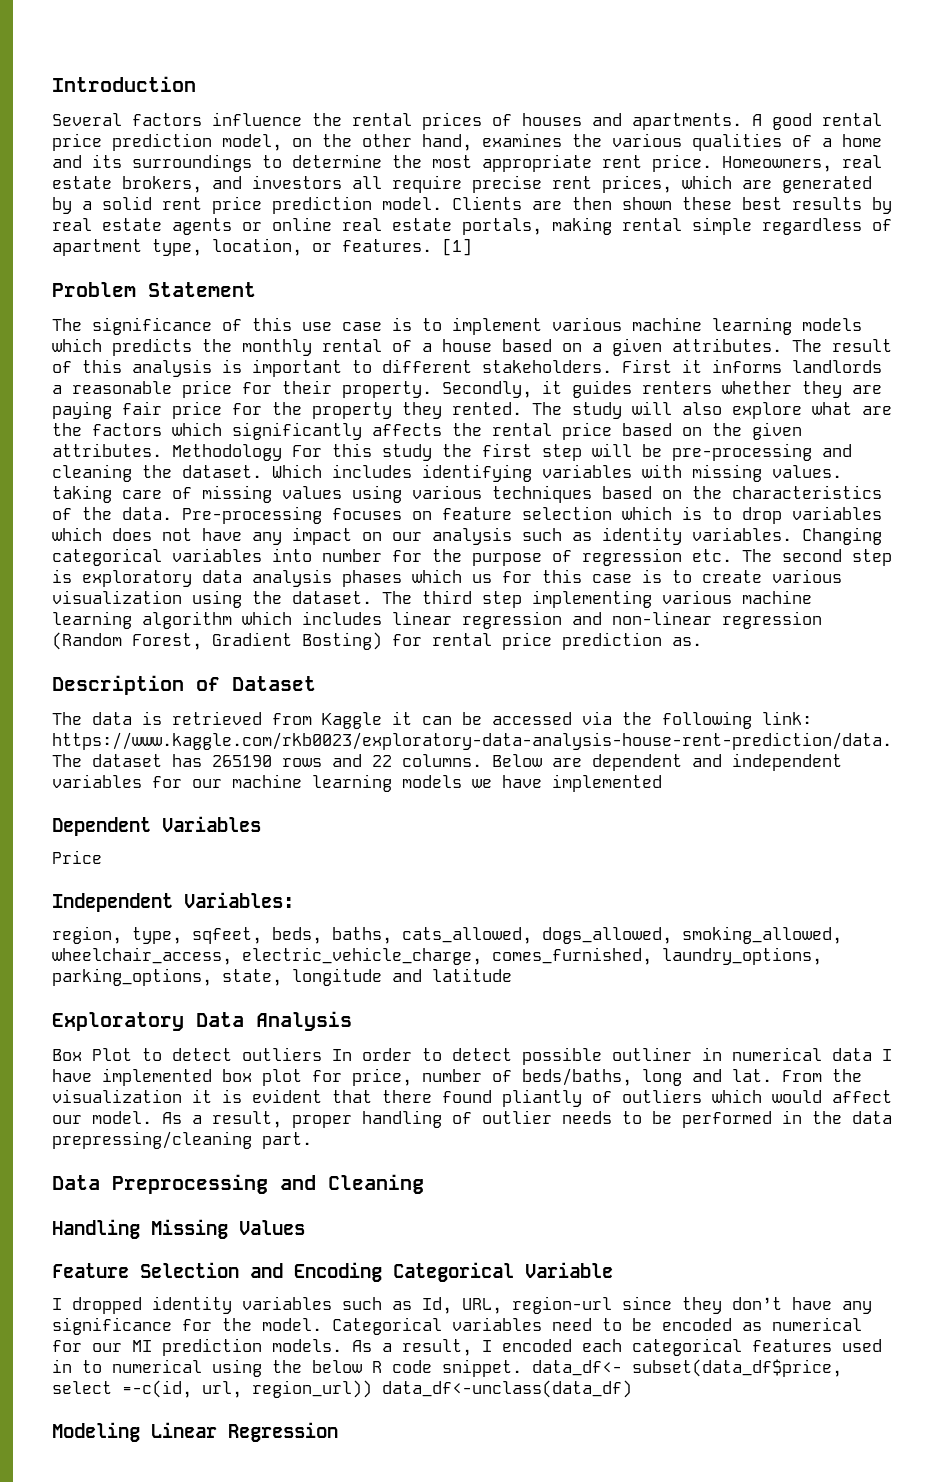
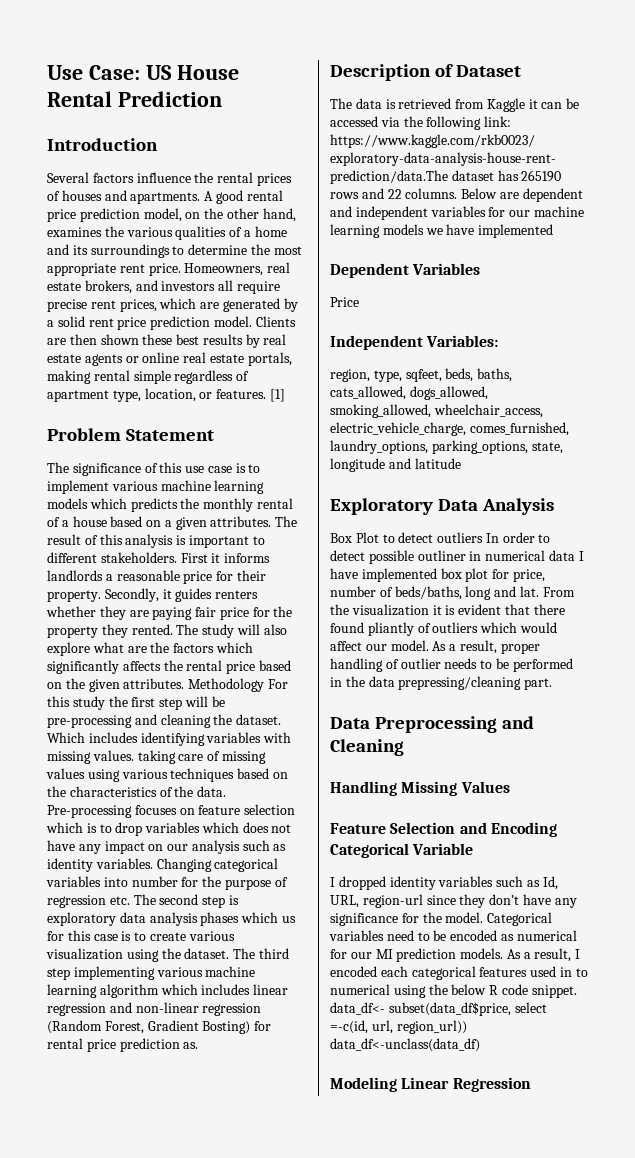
(52, 84) none -> [47,65,239,80] [47,91,222,107] Use Case: US House Rental Prediction //

